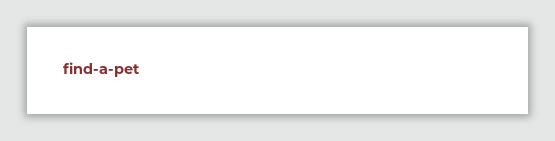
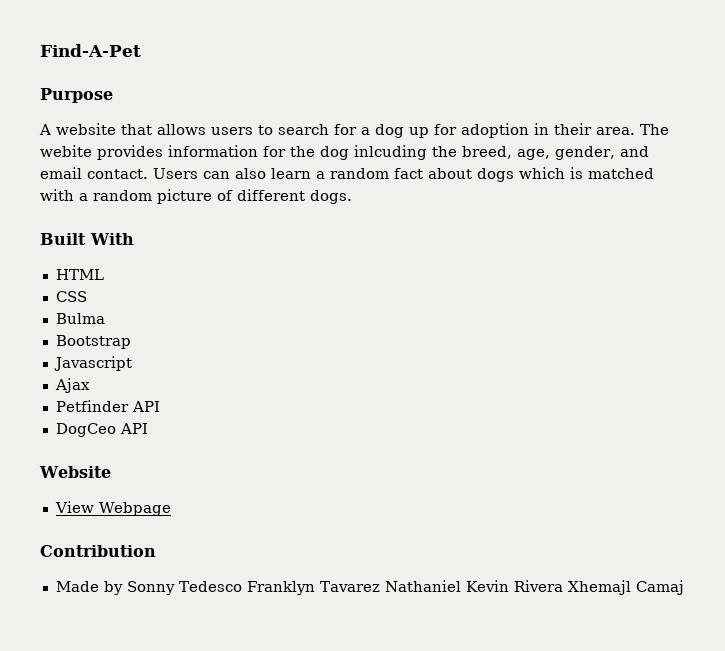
[63,62,140,77] find-a-pet -> [40,44,141,57] [40,88,113,103] [39,123,669,138] [40,145,649,160] [40,167,654,182] [40,189,352,204] [40,233,134,245] [55,269,104,280] [55,291,87,302] [55,313,105,324] [55,335,131,349] [53,356,132,371] [54,378,90,393] [55,400,160,412] [55,423,148,437] [39,466,111,478] [54,501,171,516] [40,545,156,557] [55,580,684,595] Find-A-Pet // Purpose // A website that allows users to search for a dog up for adoption in their area. The webite provides information for the dog inlcuding the breed, age, gender, and email contact. Users can also learn a random fact about dogs which is matched with a random picture of different dogs. // Built With // HTML // CSS // Bulma // Bootstrap // Javascript // Ajax // Petfinder API // DogCeo API // Website // View Webpage // Contribution // Made by Sonny Tedesco Franklyn Tavarez Nathaniel Kevin Rivera Xhemajl Camaj

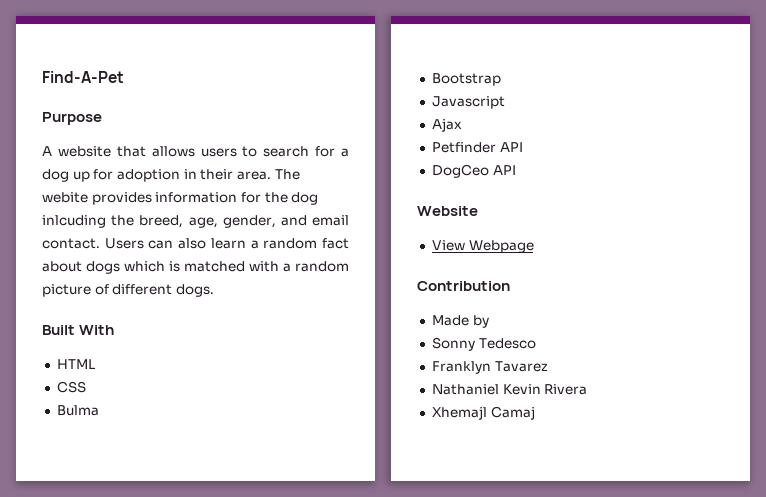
(123, 588) none -> (489, 321) //
(242, 586) none -> (536, 343) //
(380, 586) none -> (548, 366) //
(563, 586) none -> (588, 389) //

